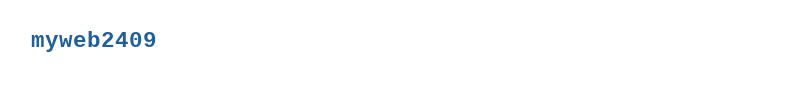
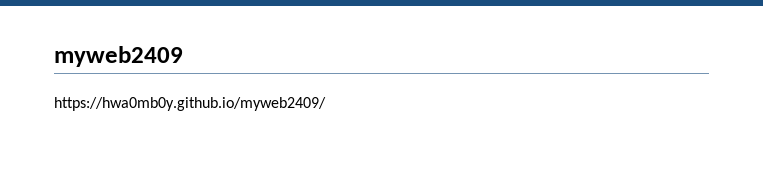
(157, 41) none -> [54,97,326,111] // https://hwa0mb0y.github.io/myweb2409/

